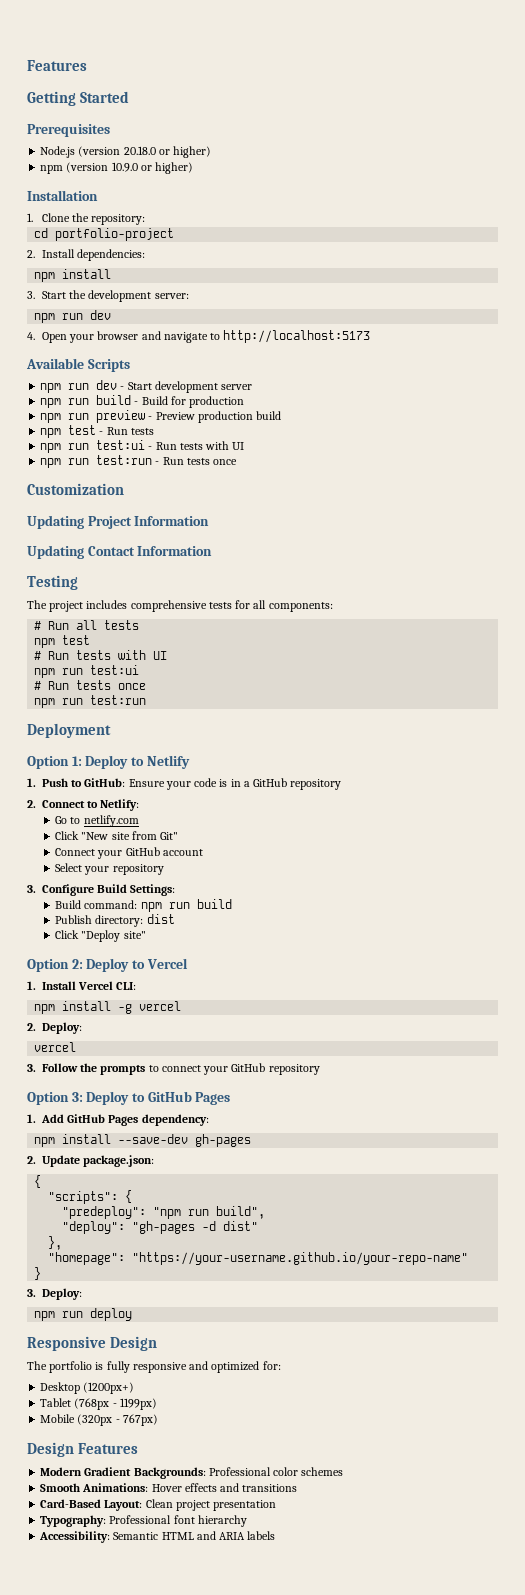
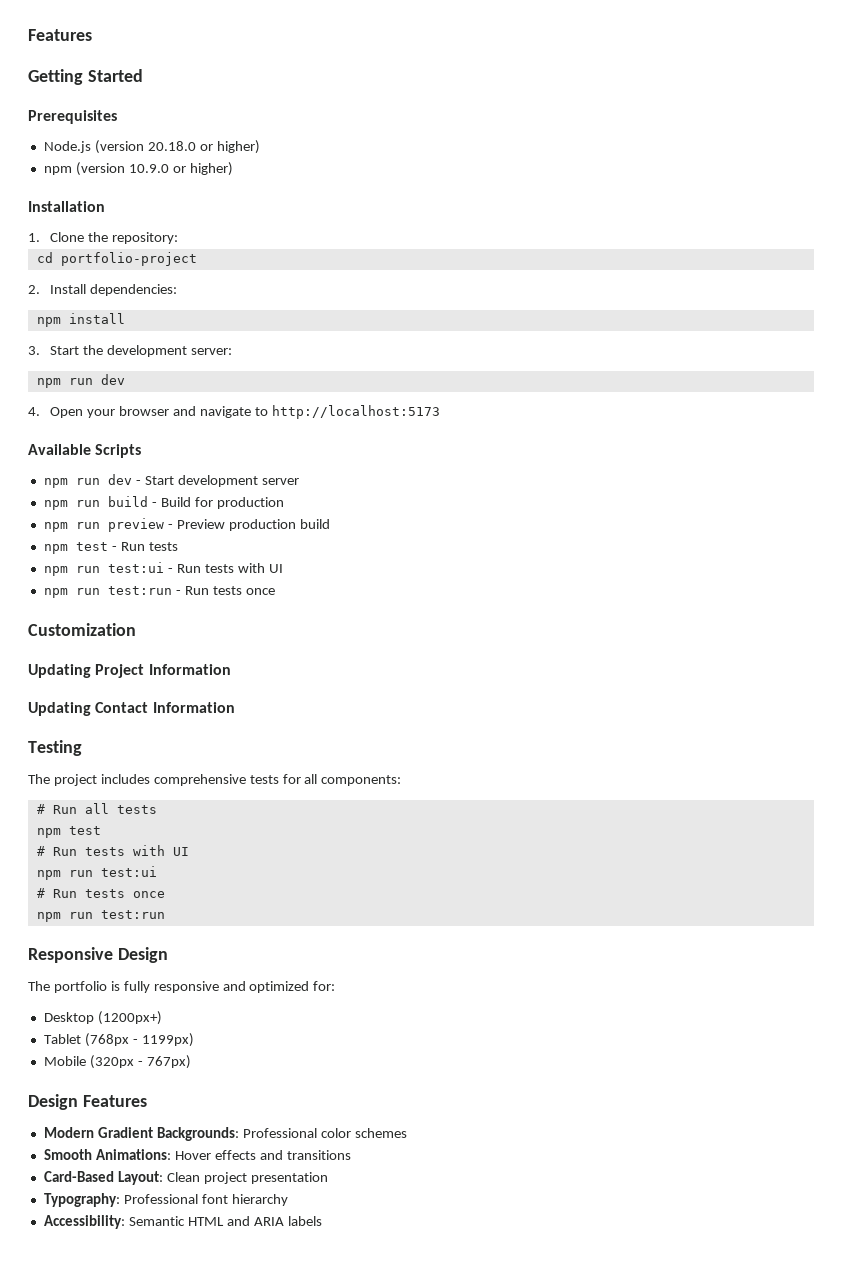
[27,723,111,738] [27,755,190,769] [27,778,342,790] [27,799,140,811] [55,815,139,827] [55,831,179,840] [55,847,203,859] [55,863,164,875] [27,884,176,896] [55,899,232,912] [55,914,175,927] [55,930,146,942] [27,958,188,972] [27,981,137,990] [34,1001,182,1014] [27,1022,82,1034] [34,1042,77,1052] [27,1063,320,1075] [27,1091,231,1105] [27,1114,209,1126] [34,1134,252,1147] [27,1155,155,1167] [34,1175,42,1188] [48,1190,133,1204] [62,1206,266,1219] [62,1221,259,1234] [48,1236,63,1250] [48,1252,469,1265] [34,1267,42,1280] [27,1288,82,1300] [34,1308,133,1321] // Deployment // Option 1: Deploy to Netlify // 1. Push to GitHub: Ensure your code is in a GitHub repository // 2. Connect to Netlify: // Go to netlify.com // Click "New site from Git" // Connect your GitHub account // Select your repository // 3. Configure Build Settings: // Build command: npm run build // Publish directory: dist // Click "Deploy site" // Option 2: Deploy to Vercel // 1. Install Vercel CLI: // npm install -g vercel // 2. Deploy: // vercel // 3. Follow the prompts to connect your GitHub repository // Option 3: Deploy to GitHub Pages // 1. Add GitHub Pages dependency: // npm install --save-dev gh-pages // 2. Update package.json: // { // "scripts": { // "predeploy": "npm run build", // "deploy": "gh-pages -d dist" // }, // "homepage": "https://your-username.github.io/your-repo-name" // } // 3. Deploy: // npm run deploy -> (165, 914) none

